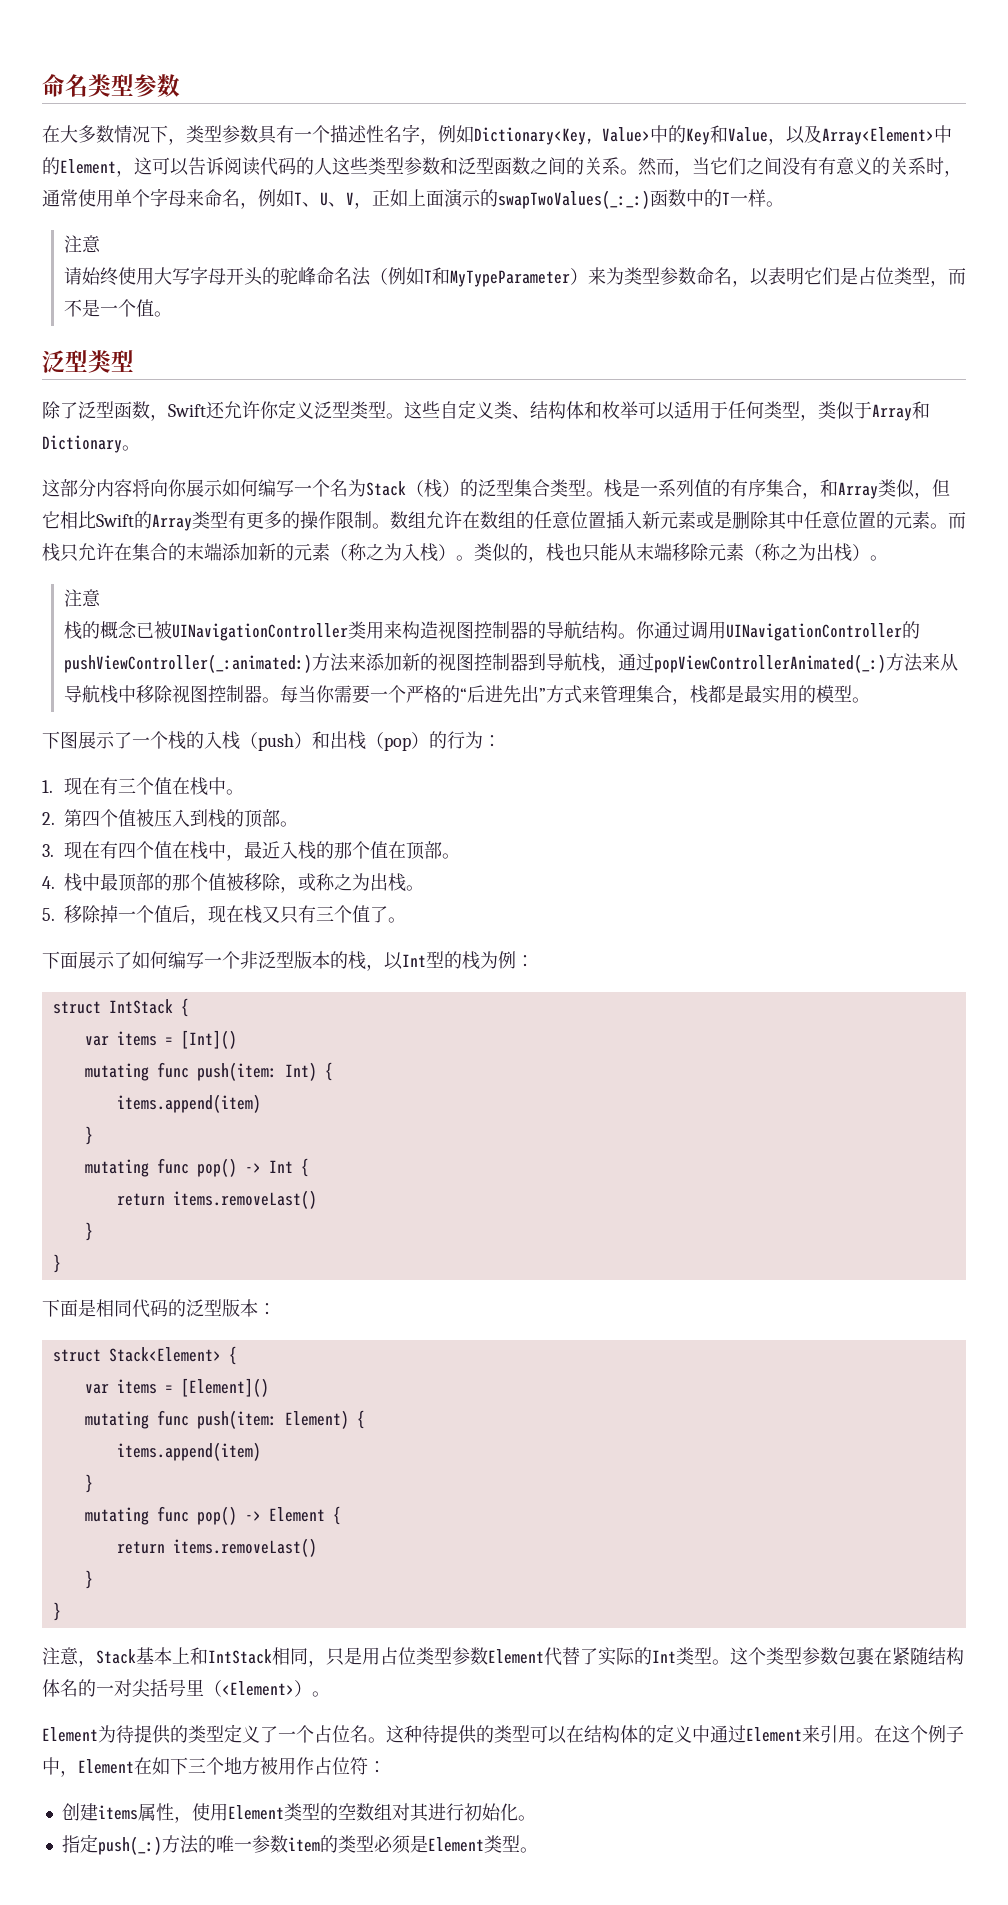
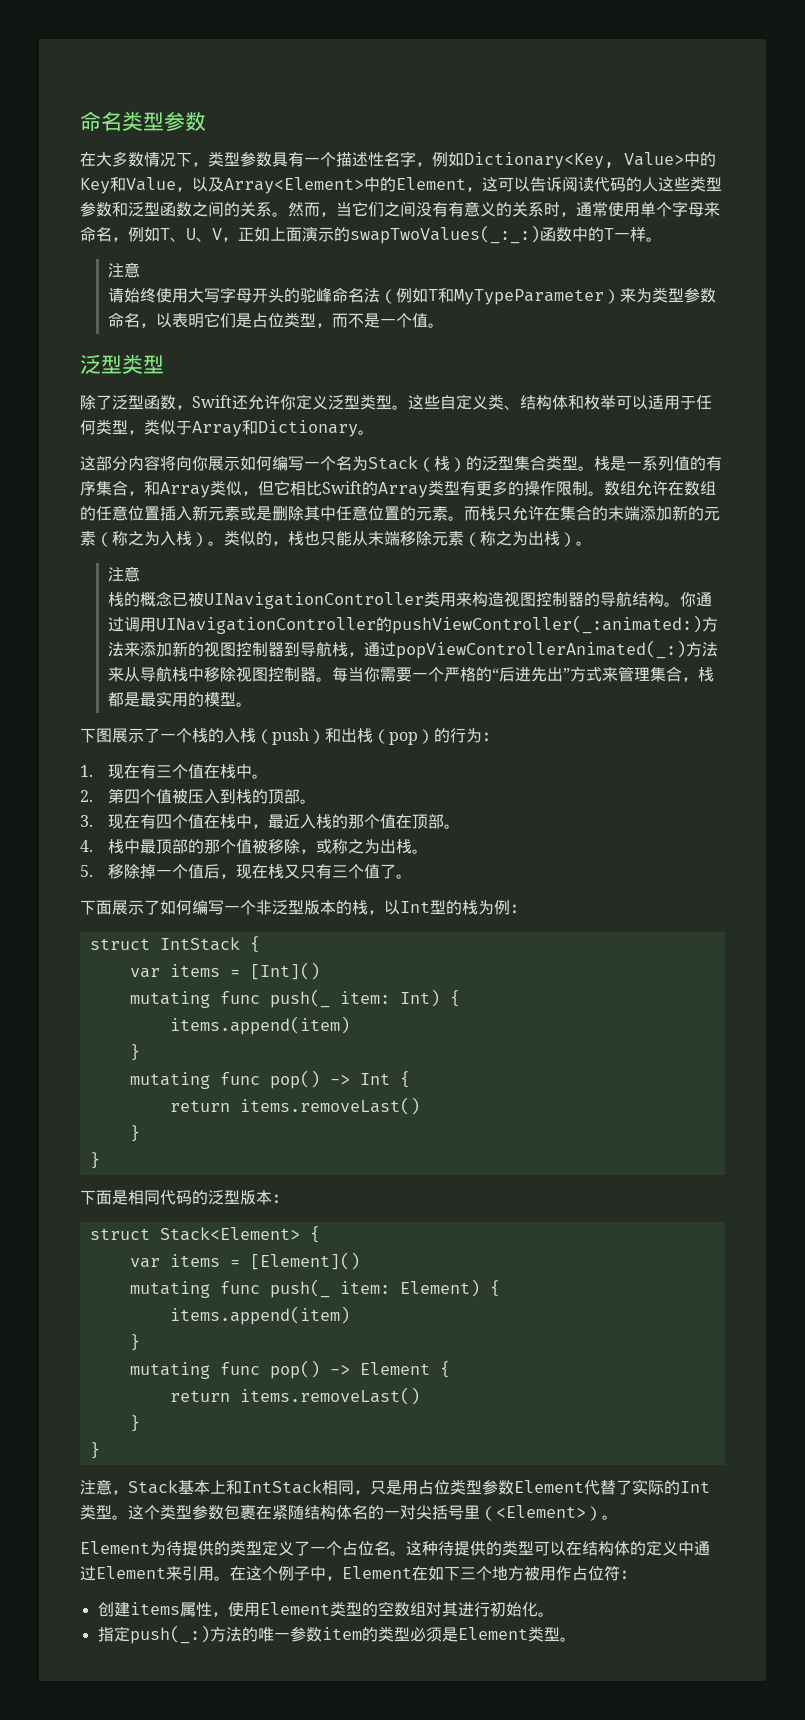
[196,1062,277,1081] push(item: -> [269,989,390,1008] push(_ item:
[196,1410,277,1429] push(item: -> [269,1279,390,1298] push(_ item:

